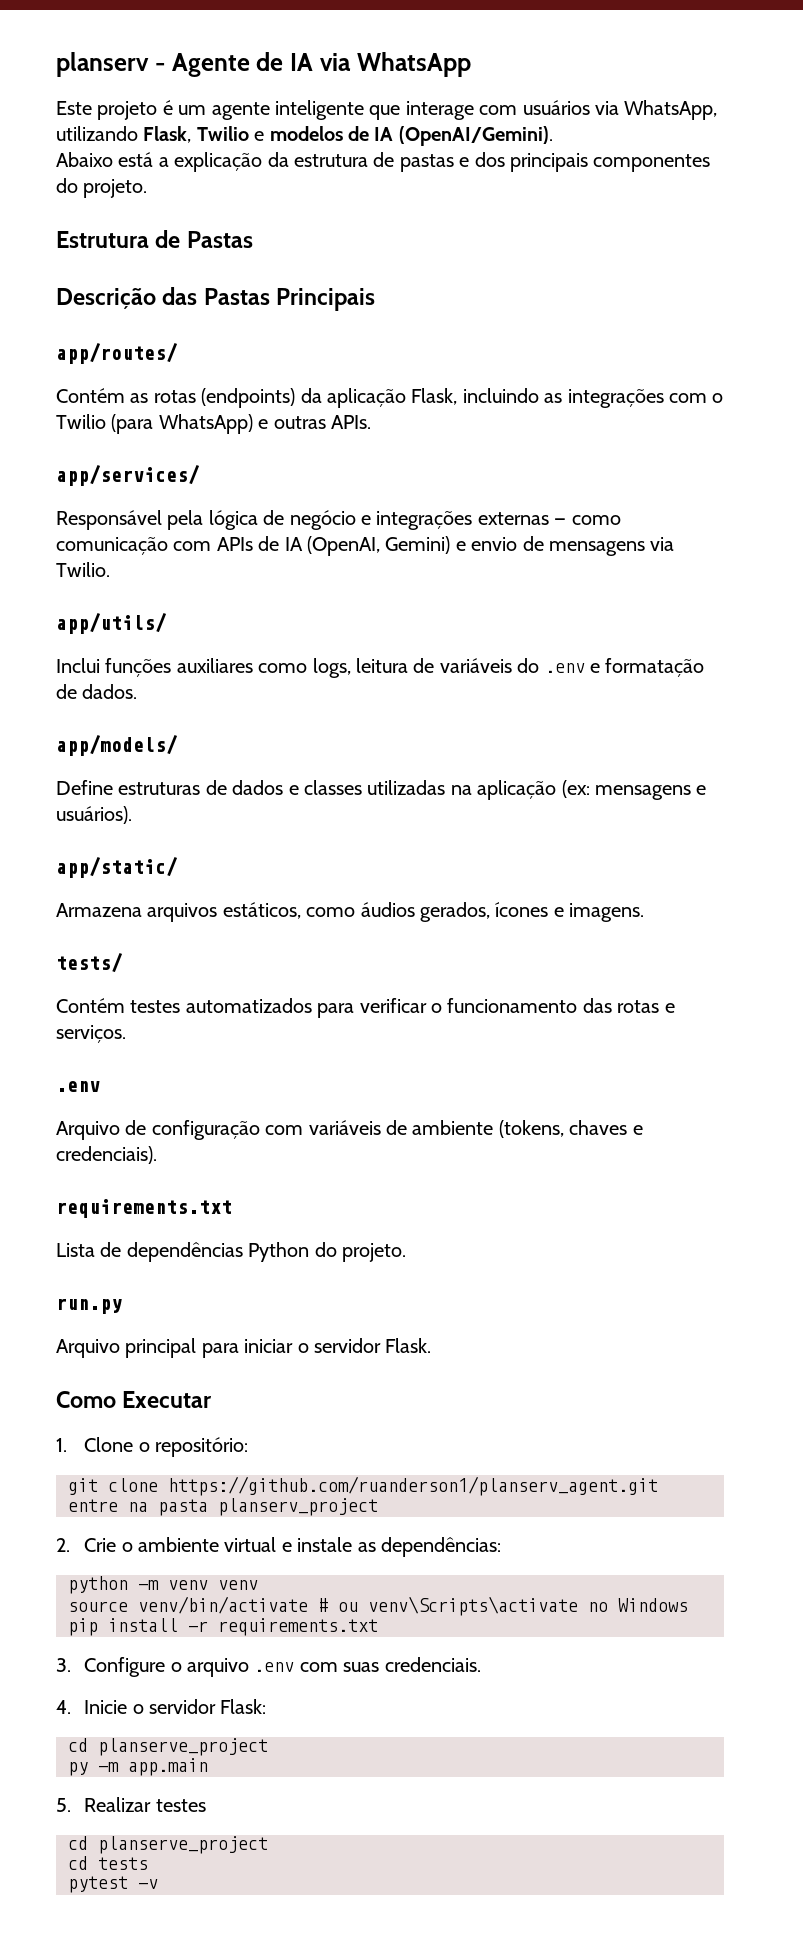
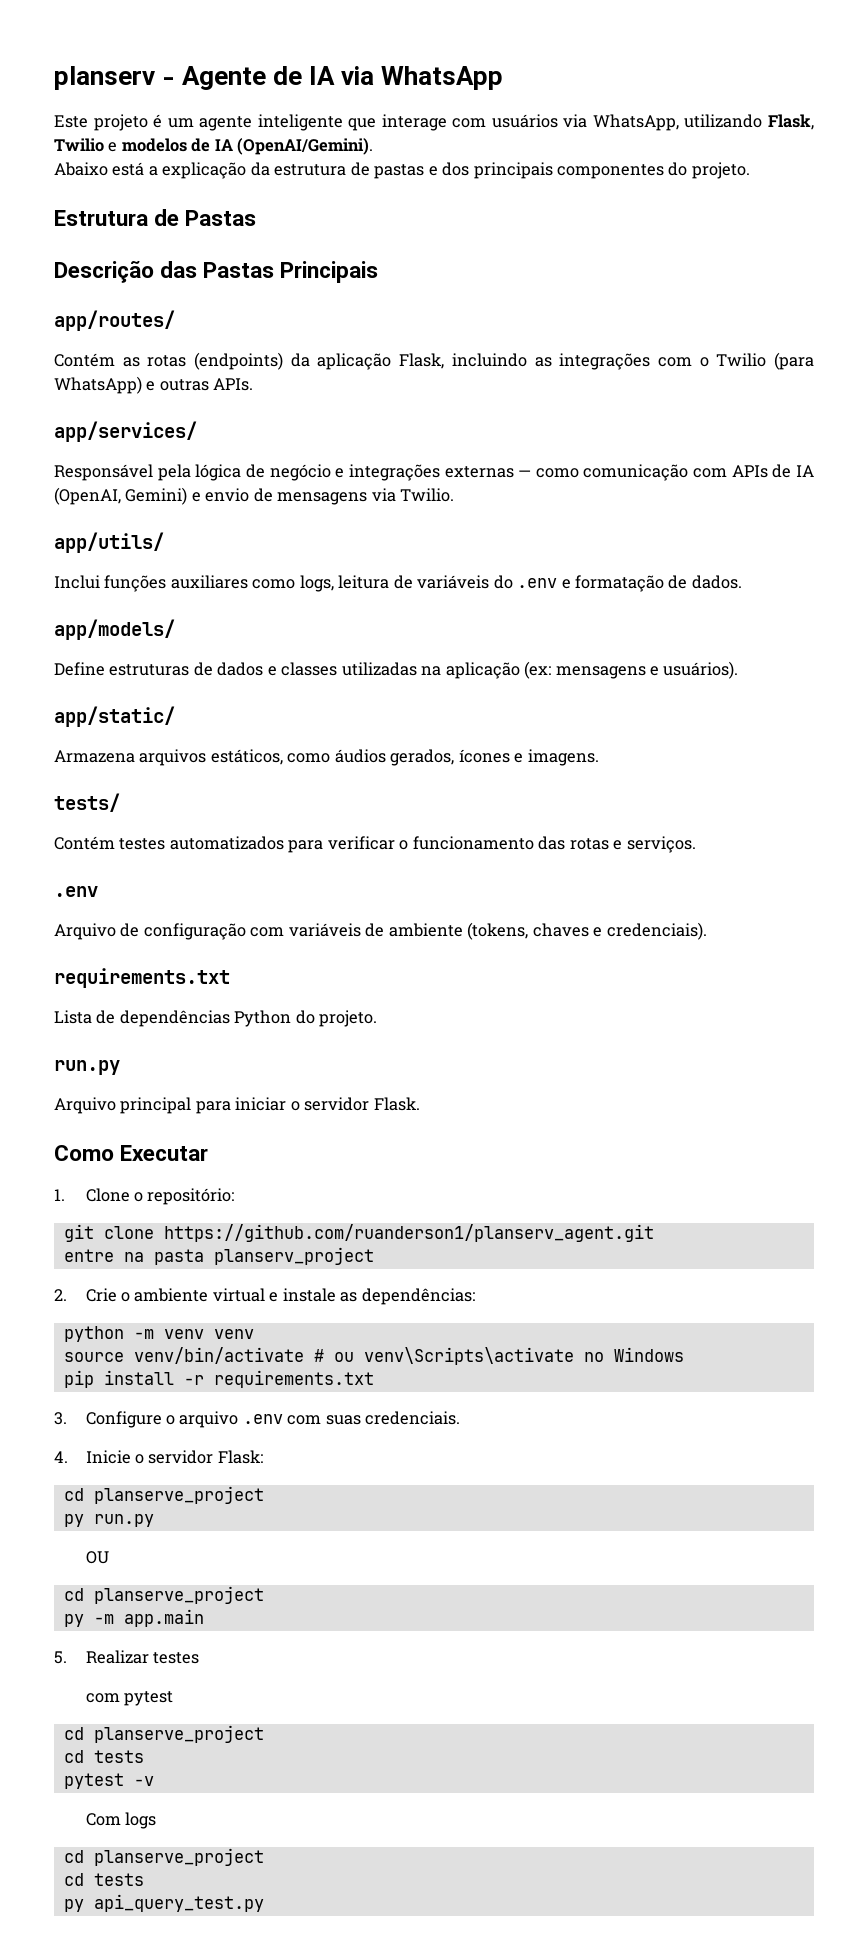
(268, 1747) none -> [63,1514,154,1527] [85,1551,109,1564] [63,1586,264,1604] // py run.py // OU // cd planserve_project
(206, 1805) none -> [85,1691,174,1706] // com pytest
(158, 1884) none -> [85,1812,157,1829] [63,1848,264,1866] [63,1873,144,1886] [63,1894,264,1912] // Com logs // cd planserve_project // cd tests // py api_query_test.py

